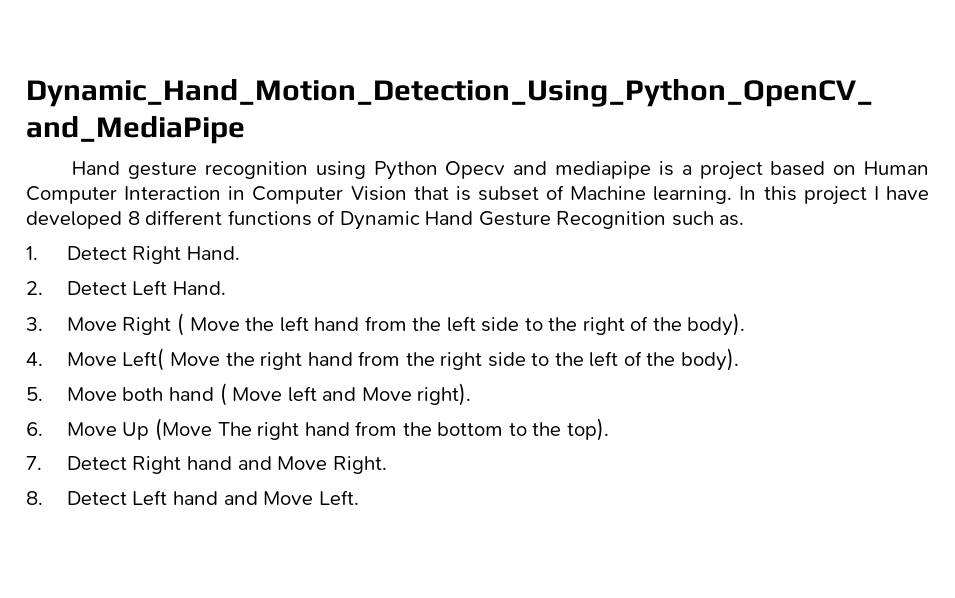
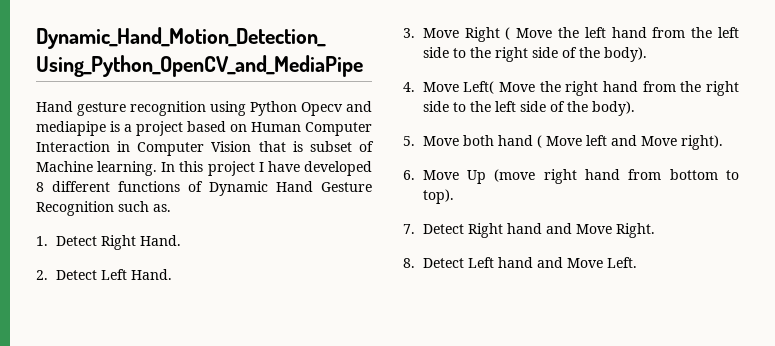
(625, 326) none -> [531,47,558,58] side
(619, 359) none -> [519,101,546,112] side
[154,418,432,441] (Move The right hand from the -> [494,169,662,184] (move right hand from
[532,422,562,436] the -> (739, 175) none

